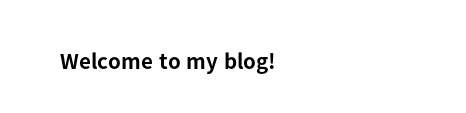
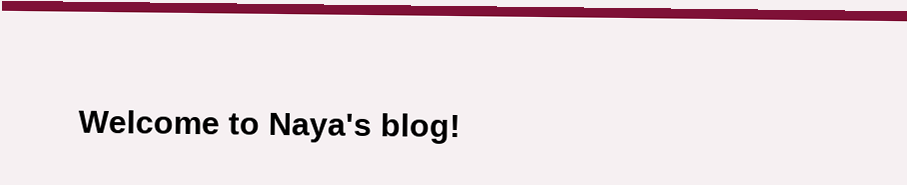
[186,57,219,74] my -> [268,112,372,144] Naya's

